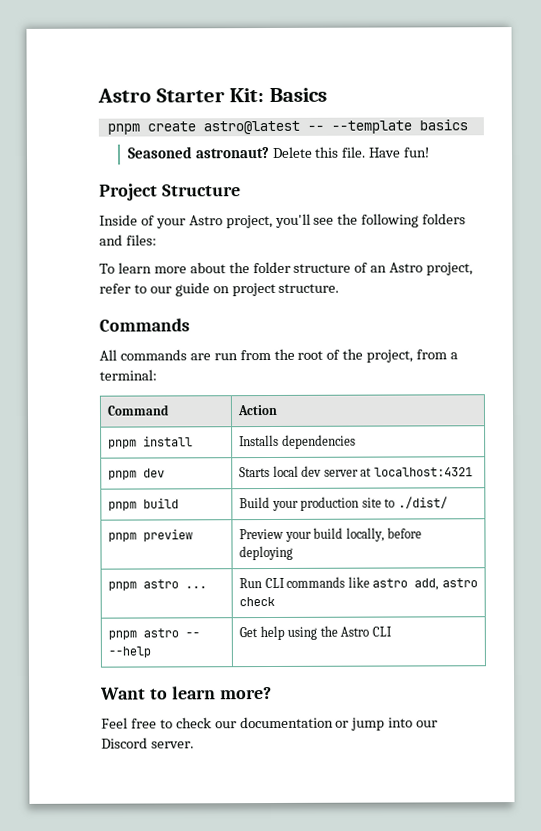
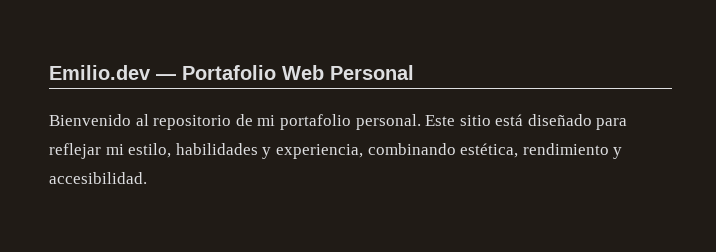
[97,87,327,103] [106,119,468,135] [126,146,431,159] [99,183,241,201] [99,213,467,229] [99,234,157,246] [99,261,474,276] [99,282,340,297] [99,318,190,332] [99,348,459,363] [99,369,157,381] [107,404,170,416] [237,404,278,416] [108,436,194,449] [239,434,356,449] [108,468,166,480] [239,465,473,478] [108,498,180,511] [239,496,448,511] [108,529,194,542] [239,527,423,542] [239,545,294,561] [108,579,208,591] [239,576,478,591] [239,596,276,607] [108,628,201,640] [108,646,152,658] [239,625,392,641] [100,686,272,700] [101,716,439,731] [101,737,194,749] Astro Starter Kit: Basics // pnpm create astro@latest -- --template basics // Seasoned astronaut? Delete this file. Have fun! // Project Structure // Inside of your Astro project, you'll see the following folders and files: // To learn more about the folder structure of an Astro project, refer to our guide on project structure. // Commands // All commands are run from the root of the project, from a terminal: // Command | Action // pnpm install | Installs dependencies // pnpm dev | Starts local dev server at localhost:4321 // pnpm build | Build your production site to ./dist/ // pnpm preview | Preview your build locally, before deploying // pnpm astro ... | Run CLI commands like astro add, astro check // pnpm astro -- --help | Get help using the Astro CLI // Want to learn more? // Feel free to check our documentation or jump into our Discord server. -> [49,65,414,80] [49,114,628,130] [49,143,623,159] [49,172,147,184] Emilio.dev — Portafolio Web Personal // Bienvenido al repositorio de mi portafolio personal. Este sitio está diseñado para reflejar mi estilo, habilidades y experiencia, combinando estética, rendimiento y accesibilidad.

